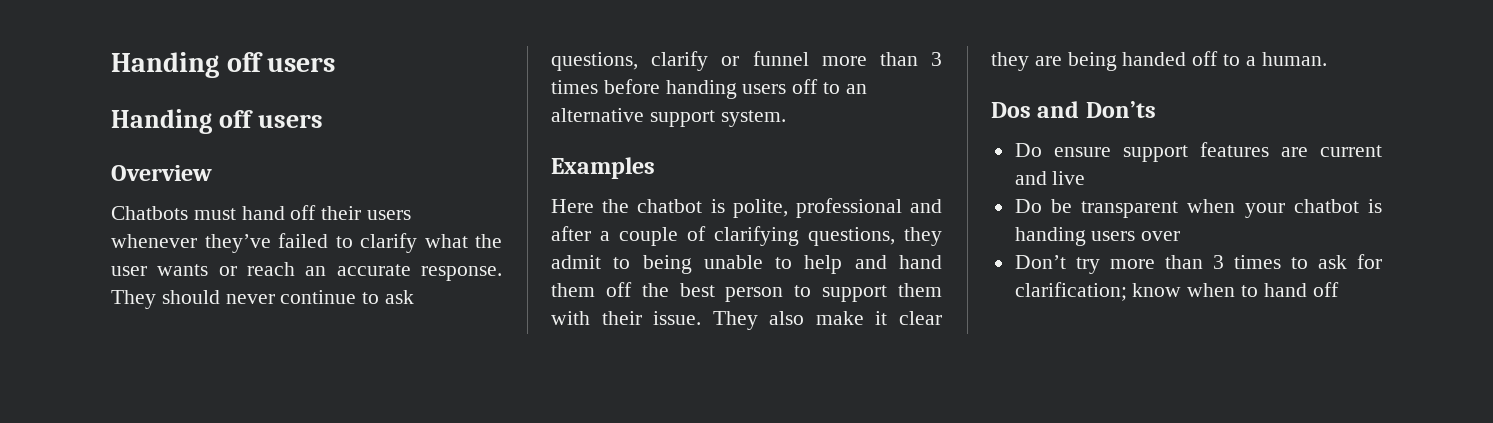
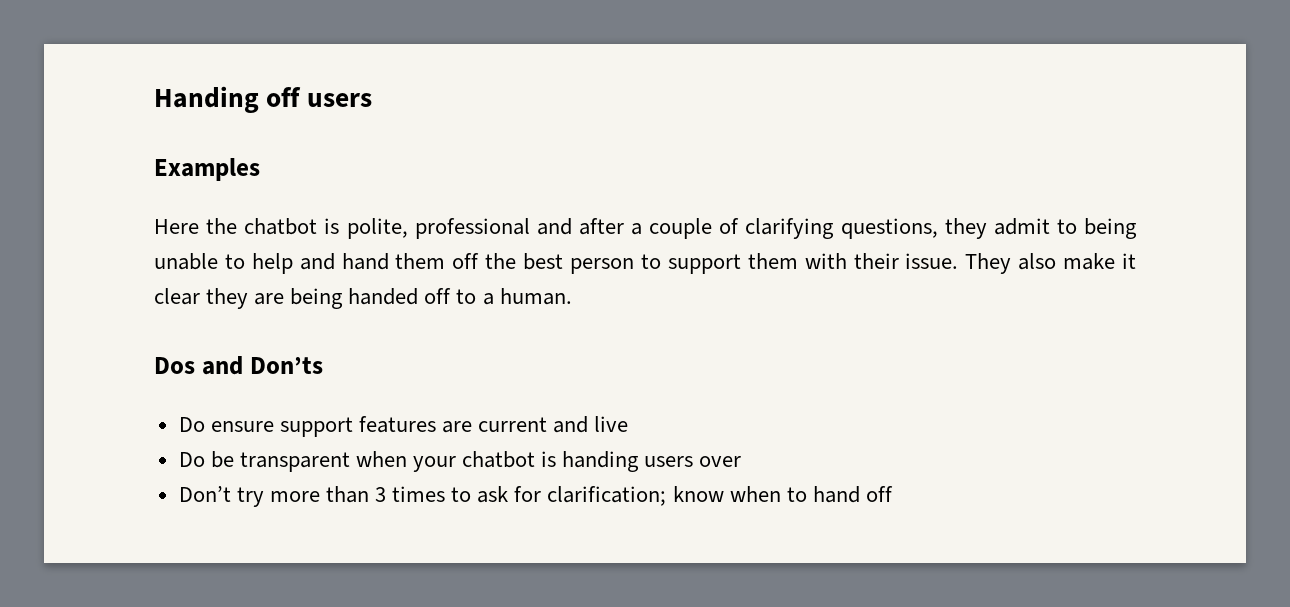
[111,52,336,78] [111,109,324,134] [111,165,212,181] [111,205,412,220] [111,233,502,253] [111,262,502,281] [111,290,415,309] [551,51,942,71] [551,79,867,99] [551,108,786,127] Handing off users // Handing off users // Overview // Chatbots must hand off their users whenever they’ve failed to clarify what the user wants or reach an accurate response. They should never continue to ask questions, clarify or funnel more than 3 times before handing users off to an alternative support system. -> [154,86,372,113] Handing off users

